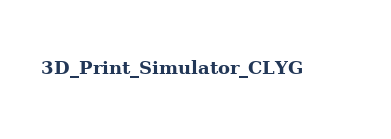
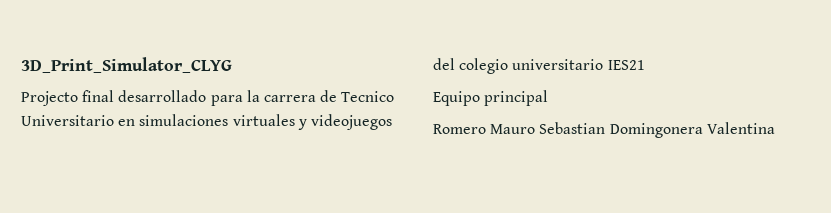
(303, 69) none -> [21,90,395,106] [21,114,392,130] [433,58,645,74] [433,90,549,106] [433,122,775,138] // Projecto final desarrollado para la carrera de Tecnico Universitario en simulaciones virtuales y videojuegos del colegio universitario IES21 // Equipo principal // Romero Mauro Sebastian Domingonera Valentina

